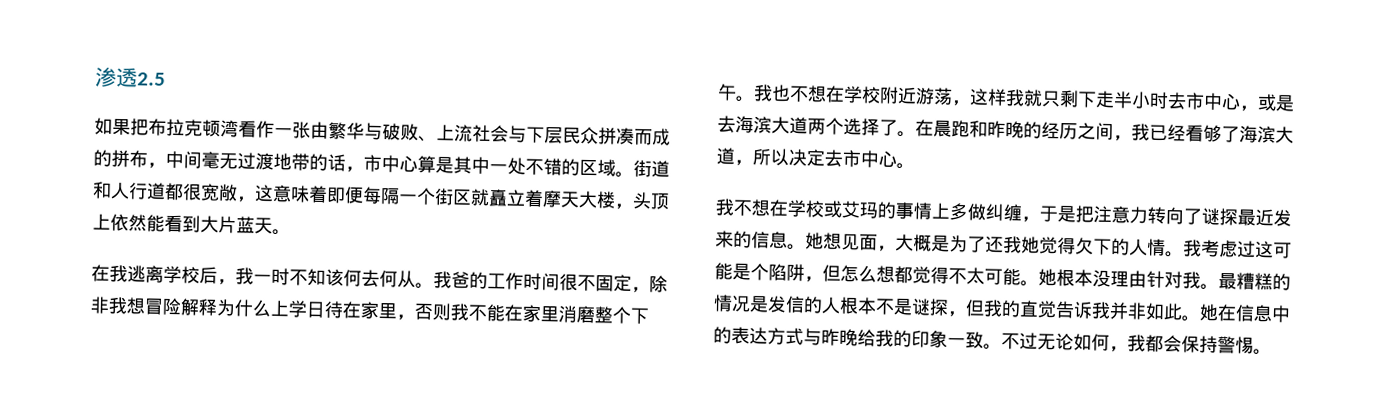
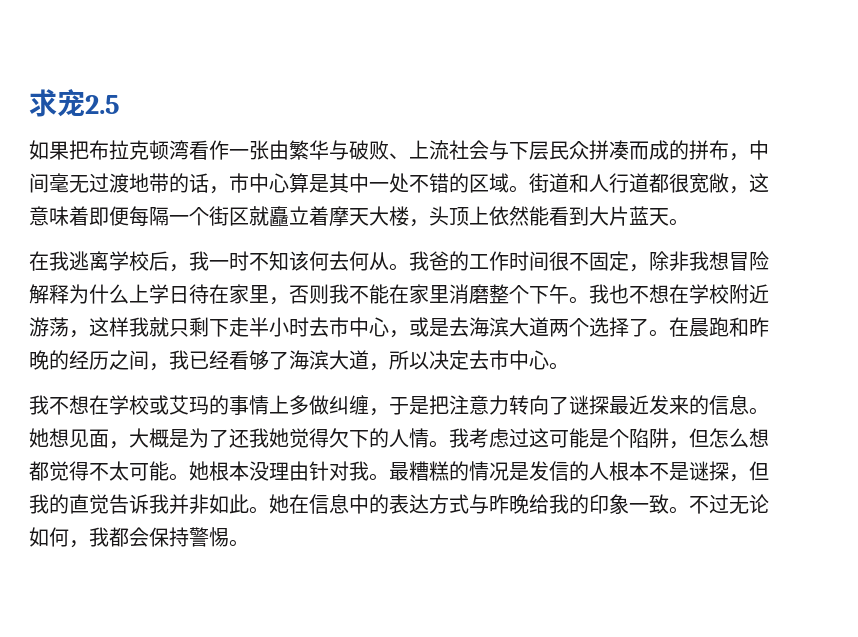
[95,66,138,88] 渗透 -> [29,89,85,117] 求宠

